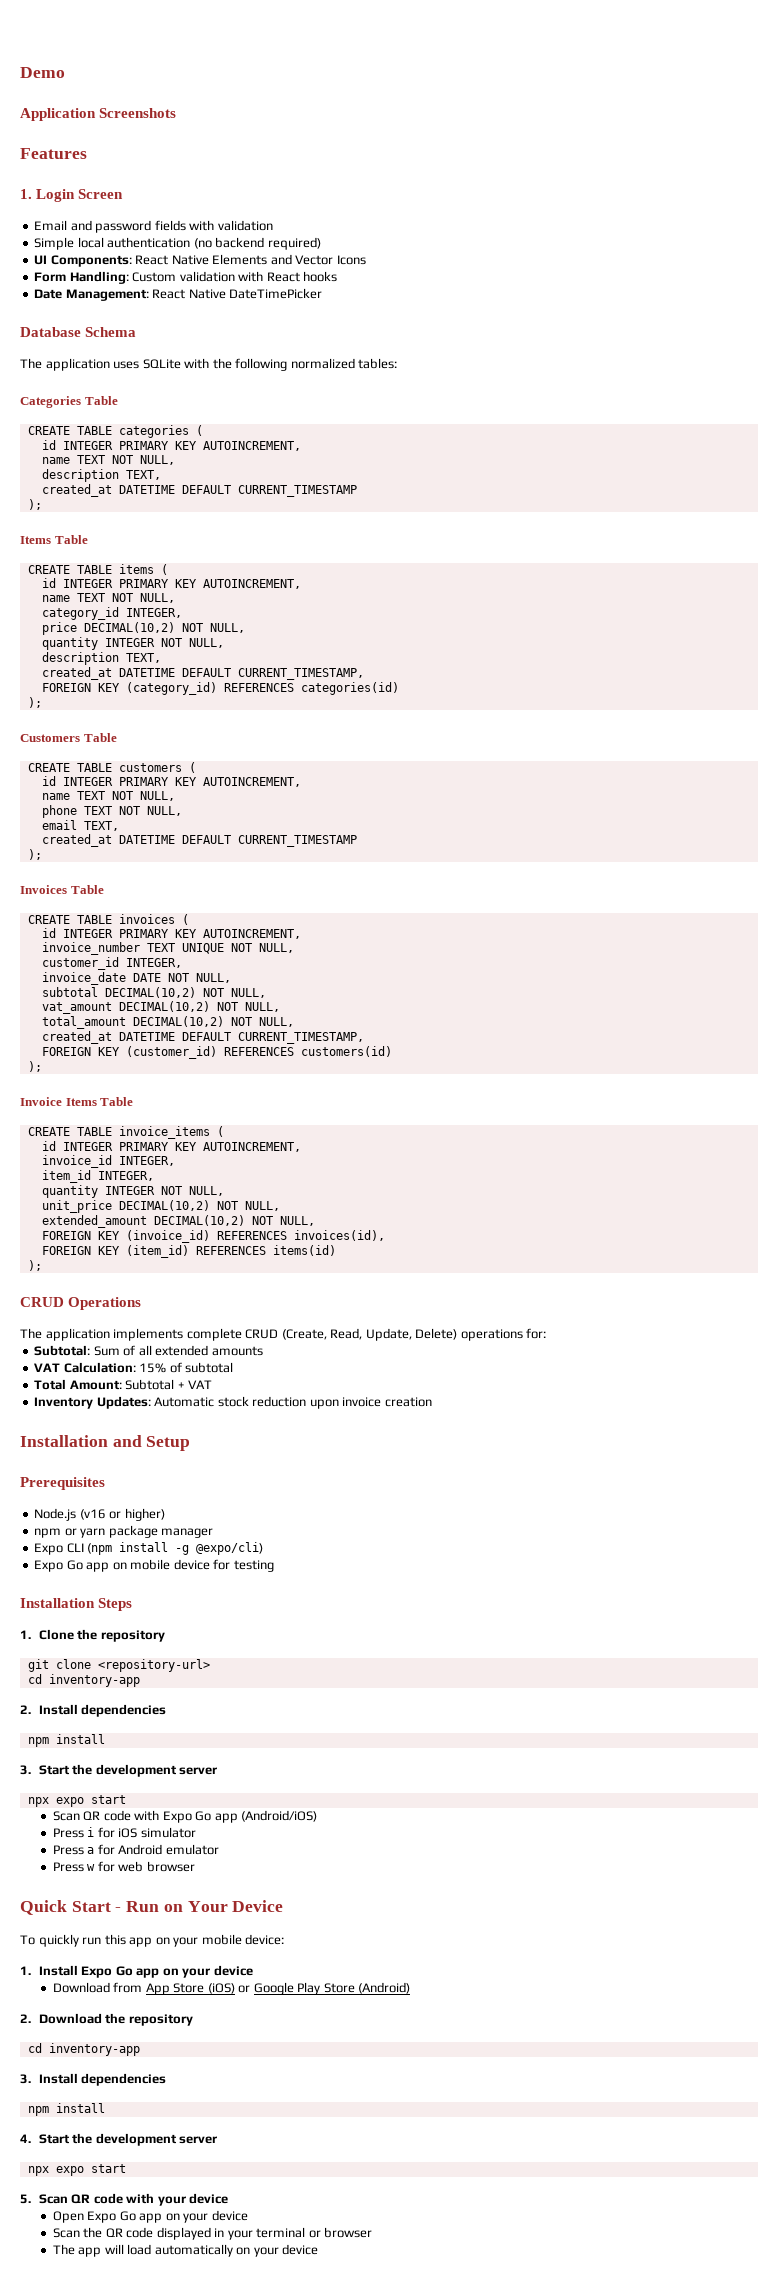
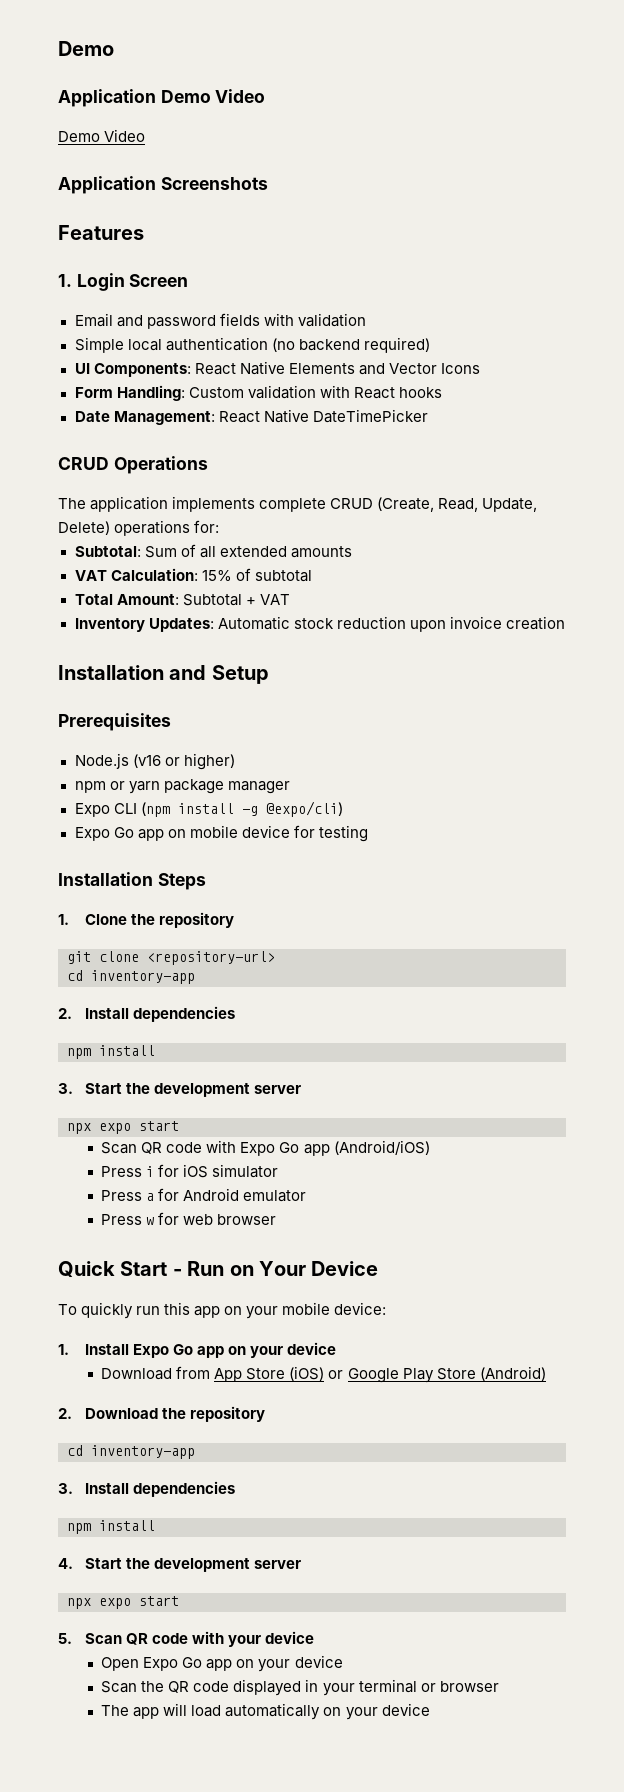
[20,67,65,78] Demo -> [58,41,114,56] [58,89,266,107] [58,129,146,142] Demo // Application Demo Video // Demo Video
[20,327,137,337] [20,358,398,371] [20,396,118,408] [27,425,203,438] [41,440,301,451] [41,455,175,465] [41,469,161,482] [41,484,357,497] [27,499,42,510] [20,535,88,544] [27,564,168,575] [41,578,301,589] [41,593,175,603] [41,607,182,620] [41,622,245,635] [41,637,224,650] [41,652,161,665] [41,667,364,680] [41,682,399,695] [27,697,42,708] [20,733,117,742] [27,762,196,773] [41,776,301,787] [41,791,175,801] [41,805,182,818] [41,820,119,831] [41,834,357,847] [27,849,42,860] [20,885,104,894] [27,914,189,925] [41,928,301,939] [41,942,294,955] [41,957,182,970] [41,972,231,985] [41,987,266,998] [41,1001,280,1014] [41,1016,294,1029] [41,1031,364,1044] [41,1046,392,1059] [27,1061,42,1072] [20,1097,134,1106] [27,1126,224,1139] [41,1141,301,1152] [41,1155,175,1168] [41,1170,154,1183] [41,1185,224,1198] [41,1200,280,1213] [41,1215,315,1228] [41,1230,385,1243] [41,1245,336,1258] [27,1260,42,1271] // Database Schema // The application uses SQLite with the following normalized tables: // Categories Table // CREATE TABLE categories ( // id INTEGER PRIMARY KEY AUTOINCREMENT, // name TEXT NOT NULL, // description TEXT, // created_at DATETIME DEFAULT CURRENT_TIMESTAMP // ); // Items Table // CREATE TABLE items ( // id INTEGER PRIMARY KEY AUTOINCREMENT, // name TEXT NOT NULL, // category_id INTEGER, // price DECIMAL(10,2) NOT NULL, // quantity INTEGER NOT NULL, // description TEXT, // created_at DATETIME DEFAULT CURRENT_TIMESTAMP, // FOREIGN KEY (category_id) REFERENCES categories(id) // ); // Customers Table // CREATE TABLE customers ( // id INTEGER PRIMARY KEY AUTOINCREMENT, // name TEXT NOT NULL, // phone TEXT NOT NULL, // email TEXT, // created_at DATETIME DEFAULT CURRENT_TIMESTAMP // ); // Invoices Table // CREATE TABLE invoices ( // id INTEGER PRIMARY KEY AUTOINCREMENT, // invoice_number TEXT UNIQUE NOT NULL, // customer_id INTEGER, // invoice_date DATE NOT NULL, // subtotal DECIMAL(10,2) NOT NULL, // vat_amount DECIMAL(10,2) NOT NULL, // total_amount DECIMAL(10,2) NOT NULL, // created_at DATETIME DEFAULT CURRENT_TIMESTAMP, // FOREIGN KEY (customer_id) REFERENCES customers(id) // ); // Invoice Items Table // CREATE TABLE invoice_items ( // id INTEGER PRIMARY KEY AUTOINCREMENT, // invoice_id INTEGER, // item_id INTEGER, // quantity INTEGER NOT NULL, // unit_price DECIMAL(10,2) NOT NULL, // extended_amount DECIMAL(10,2) NOT NULL, // FOREIGN KEY (invoice_id) REFERENCES invoices(id), // FOREIGN KEY (item_id) REFERENCES items(id) // ); -> (428, 416) none

